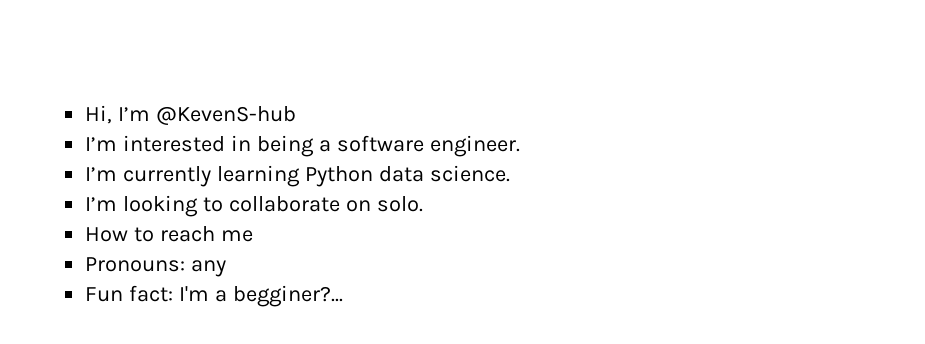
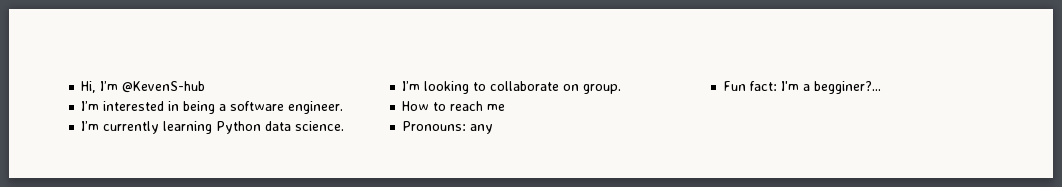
[376,196,423,212] solo. -> [583,84,622,94] group.

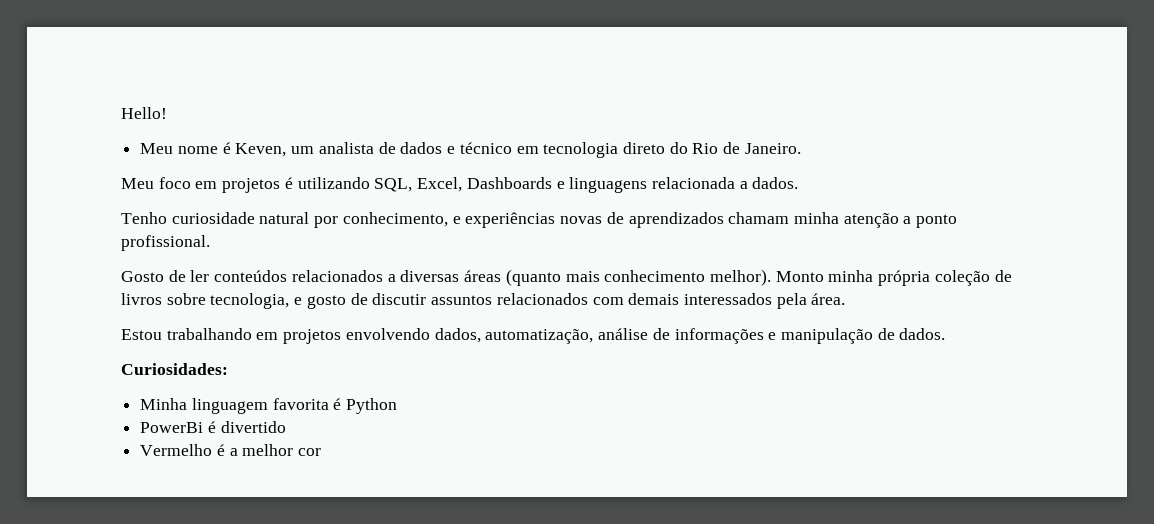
[81,81,206,93] [81,101,344,114] [81,121,345,134] [402,81,622,94] [402,101,506,111] [402,121,494,134] [723,81,882,94] Hi, I’m @KevenS-hub // I’m interested in being a software engineer. // I’m currently learning Python data science. // I’m looking to collaborate on group. // How to reach me // Pronouns: any // Fun fact: I'm a begginer?... -> [121,107,167,119] [140,142,801,158] [121,177,799,193] [121,212,958,228] [121,235,210,251] [121,269,1012,286] [121,293,846,309] [121,328,946,344] [121,363,228,375] [140,398,398,414] [140,421,286,433] [140,444,322,456] Hello! // Meu nome é Keven, um analista de dados e técnico em tecnologia direto do Rio de Janeiro. // Meu foco em projetos é utilizando SQL, Excel, Dashboards e linguagens relacionada a dados. // Tenho curiosidade natural por conhecimento, e experiências novas de aprendizados chamam minha atenção a ponto profissional. // Gosto de ler conteúdos relacionados a diversas áreas (quanto mais conhecimento melhor). Monto minha própria coleção de livros sobre tecnologia, e gosto de discutir assuntos relacionados com demais interessados pela área. // Estou trabalhando em projetos envolvendo dados, automatização, análise de informações e manipulação de dados. // Curiosidades: // Minha linguagem favorita é Python // PowerBi é divertido // Vermelho é a melhor cor

